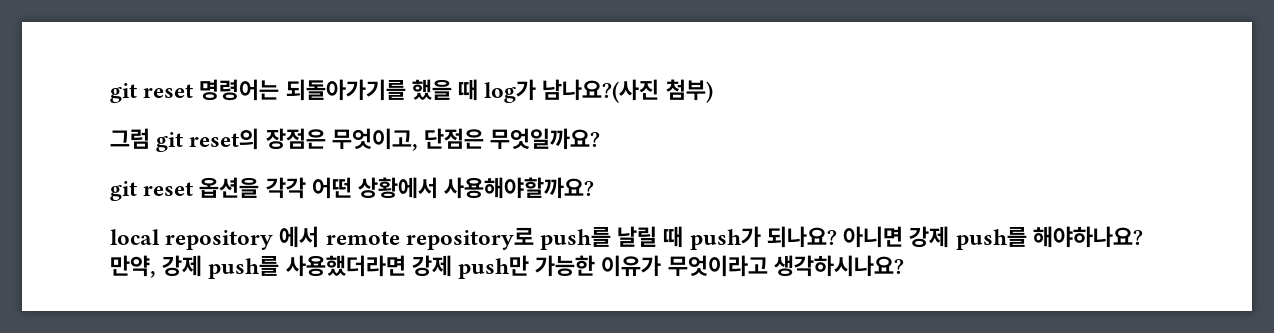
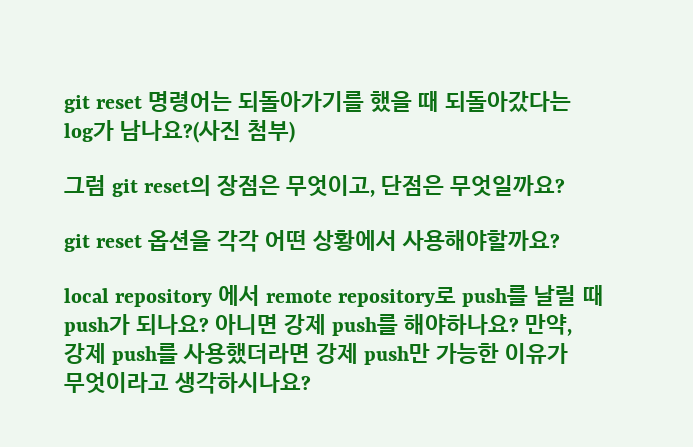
(479, 90) none -> [445,91,572,112] 되돌아갔다는

